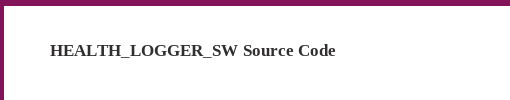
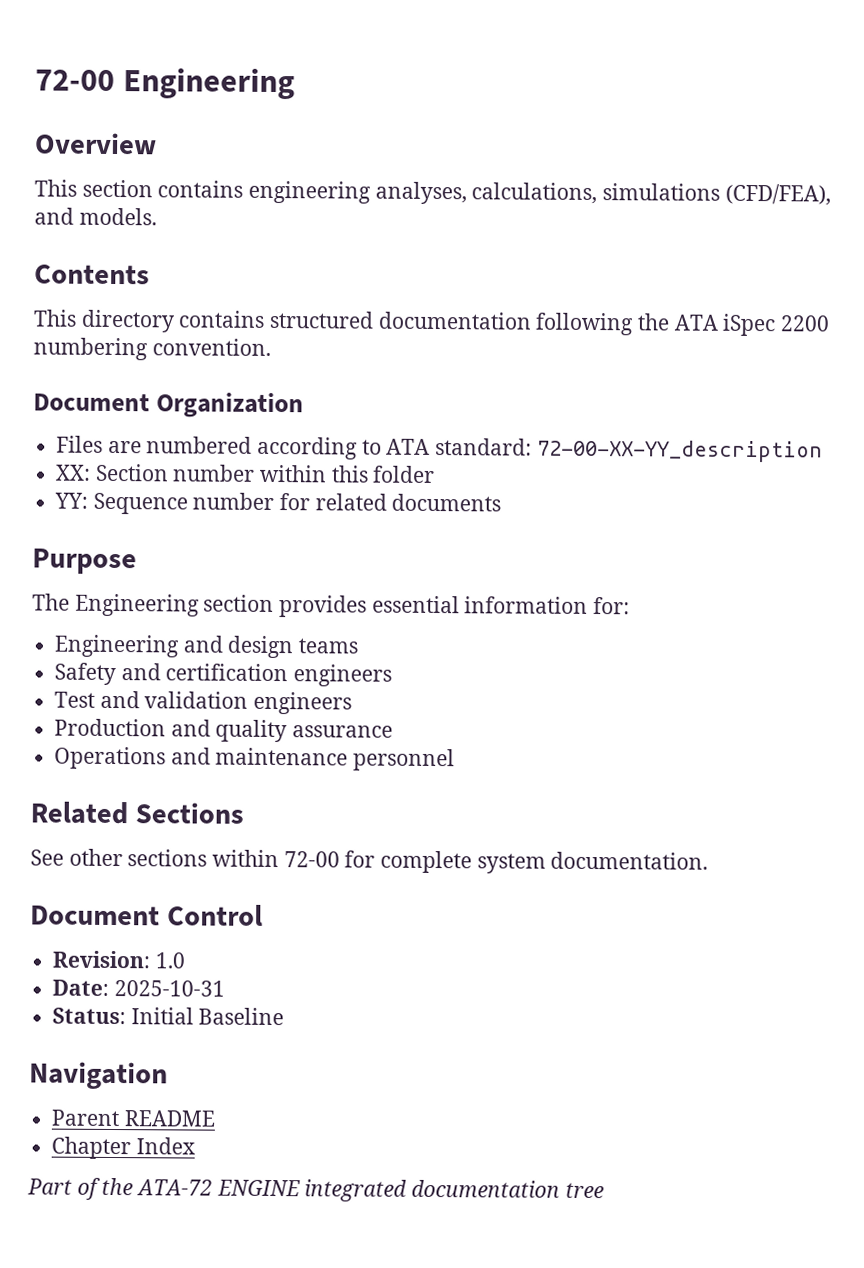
[50,44,337,58] HEALTH_LOGGER_SW Source Code -> [35,68,295,100] [35,132,157,155] [34,179,831,206] [34,207,157,226] [34,264,150,285] [33,309,831,337] [33,337,271,361] [33,392,304,419] [56,435,823,463] [55,463,436,484] [54,492,502,515] [32,548,137,575] [32,593,631,618] [54,634,359,659] [54,662,393,687] [54,690,353,715] [54,718,394,743] [54,746,456,772] [30,801,244,825] [30,848,709,874] [30,904,263,926] [52,950,185,969] [52,979,225,997] [52,1007,285,1026] [29,1061,168,1090] [51,1109,216,1127] [51,1136,196,1160] [27,1177,604,1202] 72-00 Engineering // Overview // This section contains engineering analyses, calculations, simulations (CFD/FEA), and models. // Contents // This directory contains structured documentation following the ATA iSpec 2200 numbering convention. // Document Organization // Files are numbered according to ATA standard: 72-00-XX-YY_description // XX: Section number within this folder // YY: Sequence number for related documents // Purpose // The Engineering section provides essential information for: // Engineering and design teams // Safety and certification engineers // Test and validation engineers // Production and quality assurance // Operations and maintenance personnel // Related Sections // See other sections within 72-00 for complete system documentation. // Document Control // Revision: 1.0 // Date: 2025-10-31 // Status: Initial Baseline // Navigation // Parent README // Chapter Index // Part of the ATA-72 ENGINE integrated documentation tree

